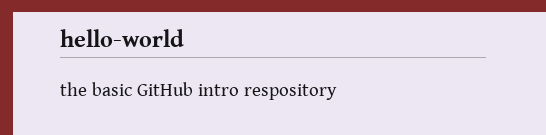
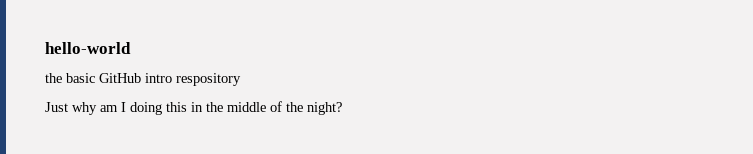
(337, 92) none -> [45,101,342,115] // Just why am I doing this in the middle of the night?

